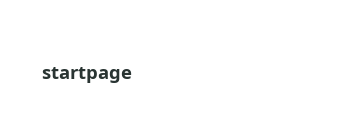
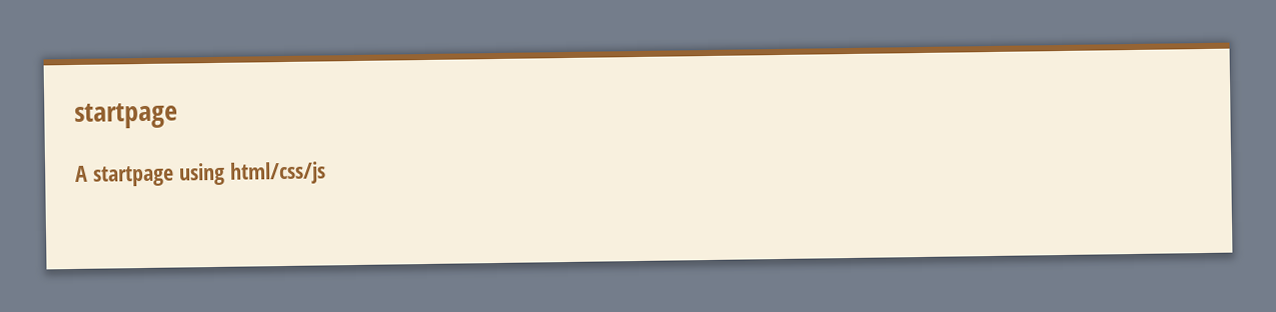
[42,67,132,83] startpage -> [74,102,178,129] [75,161,326,187] startpage // A startpage using html/css/js

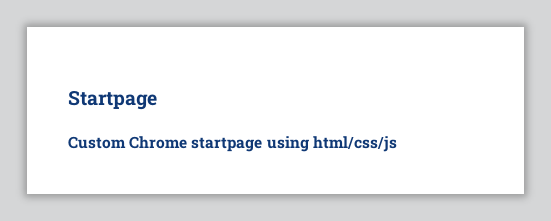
[74,102,178,129] [75,165,88,182] startpage // A -> [68,90,157,110] [68,136,188,149] Startpage // Custom Chrome

